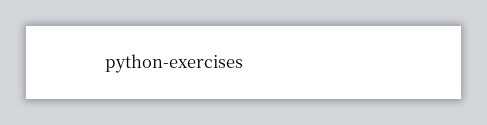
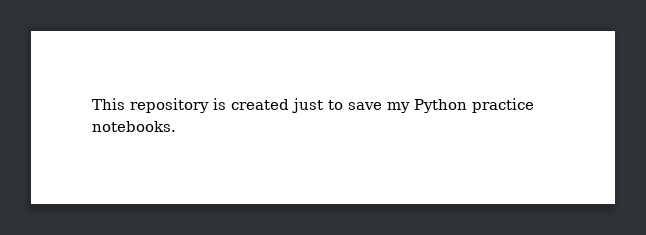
[105,54,243,73] python-exercises -> [92,98,534,113] [92,121,176,132] This repository is created just to save my Python practice notebooks.

